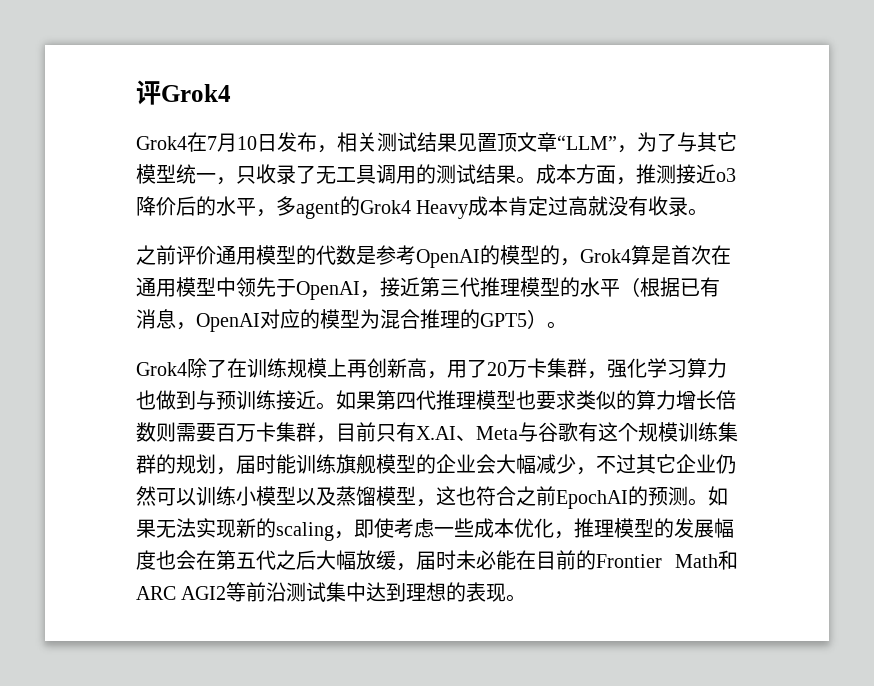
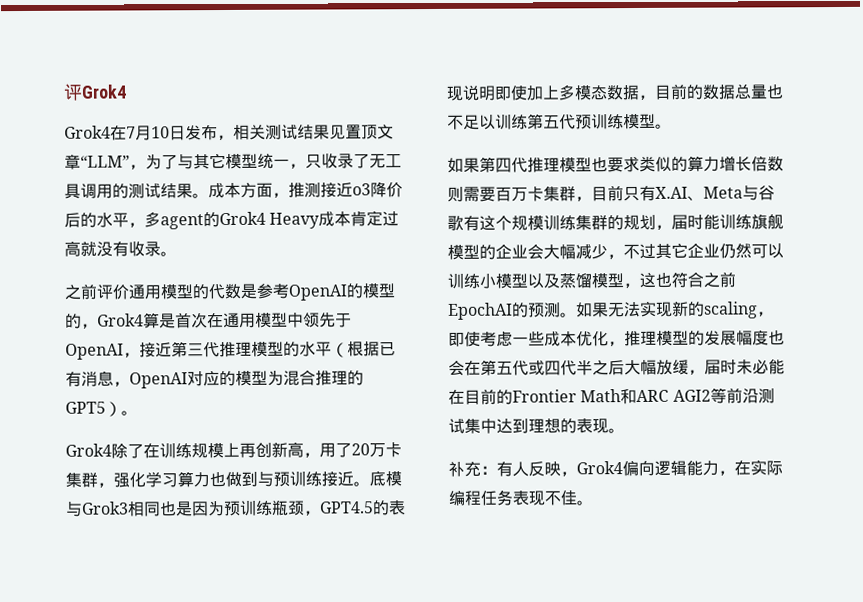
(336, 406) none -> [369,471,402,487] [65,499,406,517] [446,83,784,101] [447,113,672,130] 底模与Grok3相同也是因为预训练瓶颈，GPT4.5的表现说明即使加上多模态数据，目前的数据总量也不足以训练第五代预训练模型。 //
(276, 560) none -> [528,360,593,376] 或四代半
(527, 598) none -> [448,459,783,477] [448,489,593,506] // 补充：有人反映，Grok4偏向逻辑能力，在实际编程任务表现不佳。

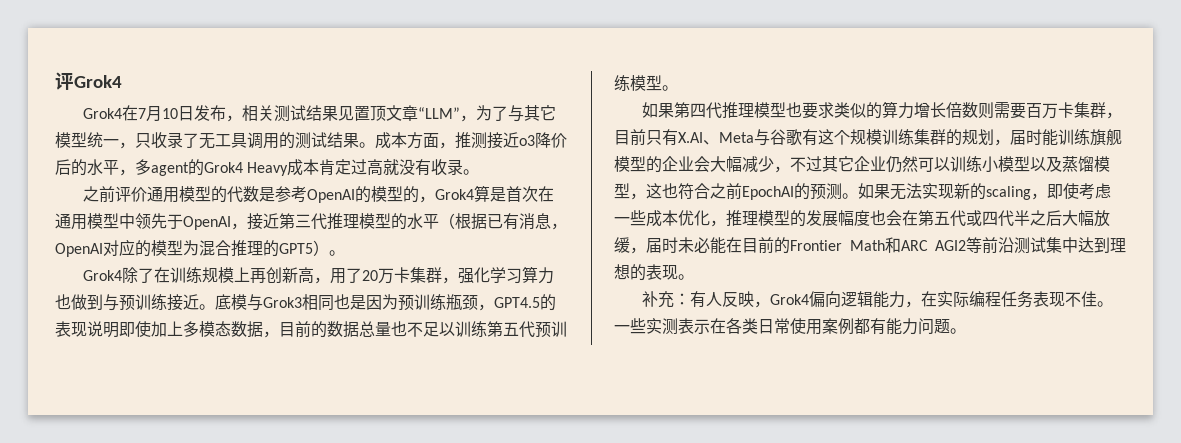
(593, 503) none -> [614,318,966,335] 一些实测表示在各类日常使用案例都有能力问题。

